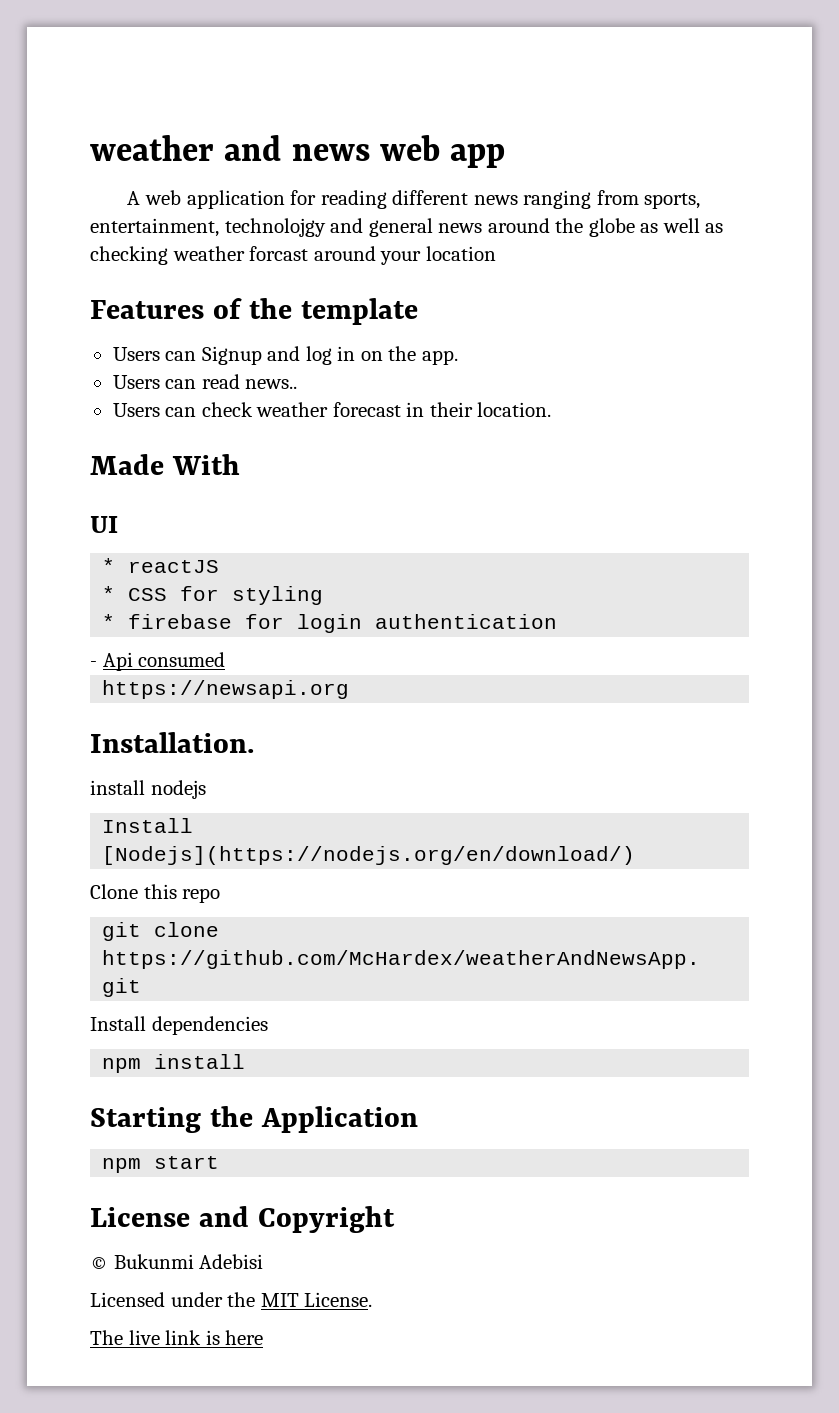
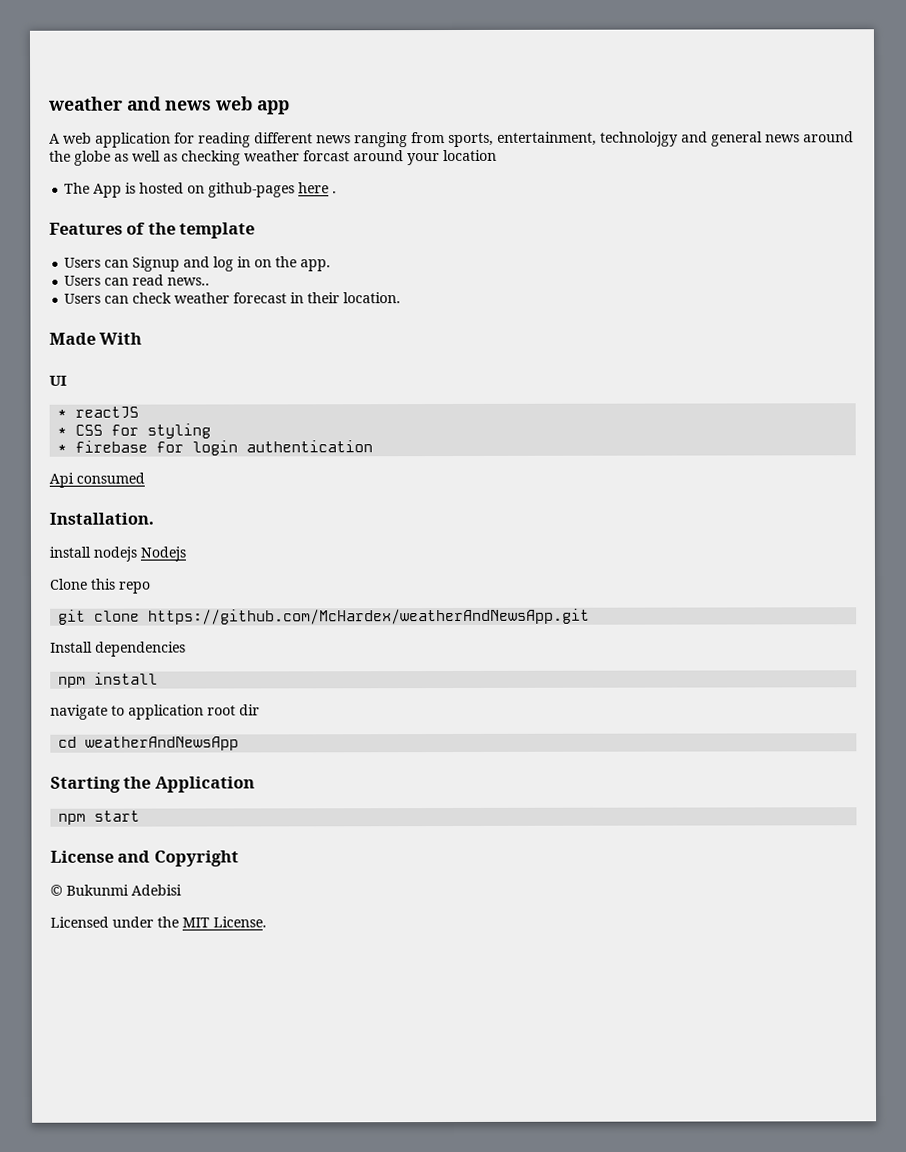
(496, 253) none -> [64,182,338,198] // The App is hosted on github-pages here .
[90,661,97,667] - -> (374, 446) none
[102,680,350,699] // https://newsapi.org -> (145, 478) none
[102,818,194,833] [102,846,636,865] // Install [Nodejs](https://nodejs.org/en/download/) -> [140,546,186,562] Nodejs
(246, 1061) none -> [50,704,260,720] [58,736,240,751] // navigate to application root dir // cd weatherAndNewsApp
[90,1330,264,1345] // The live link is here -> (267, 922) none

